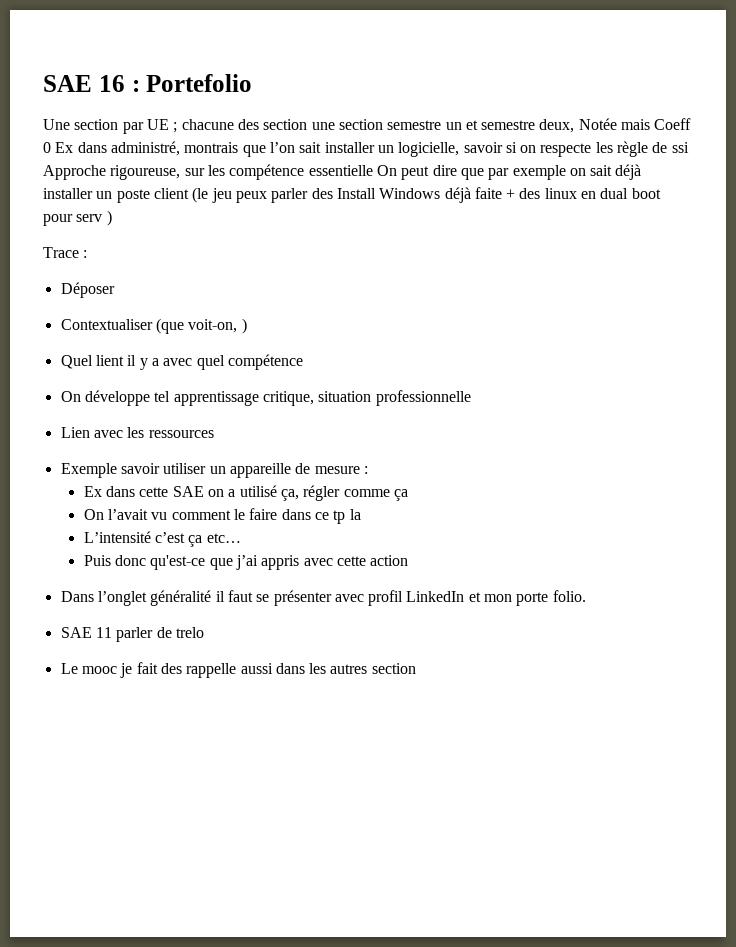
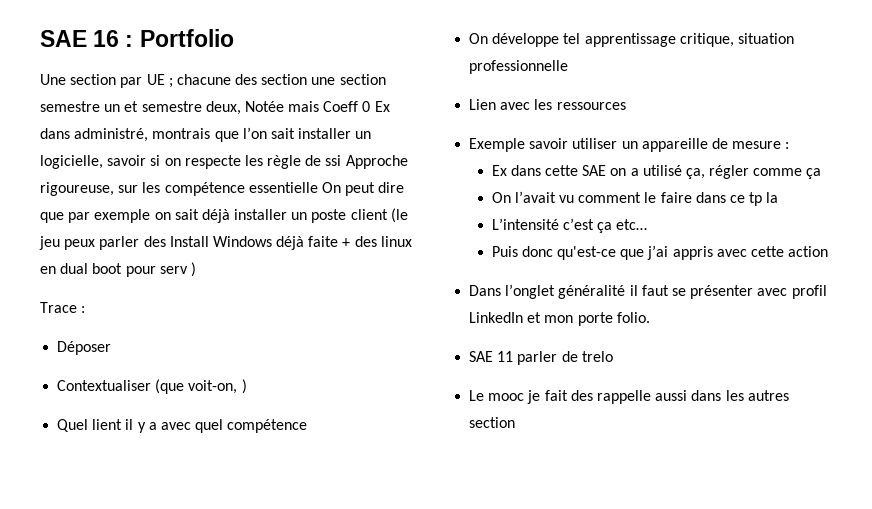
[146,74,253,92] Portefolio -> [139,29,234,47] Portfolio

